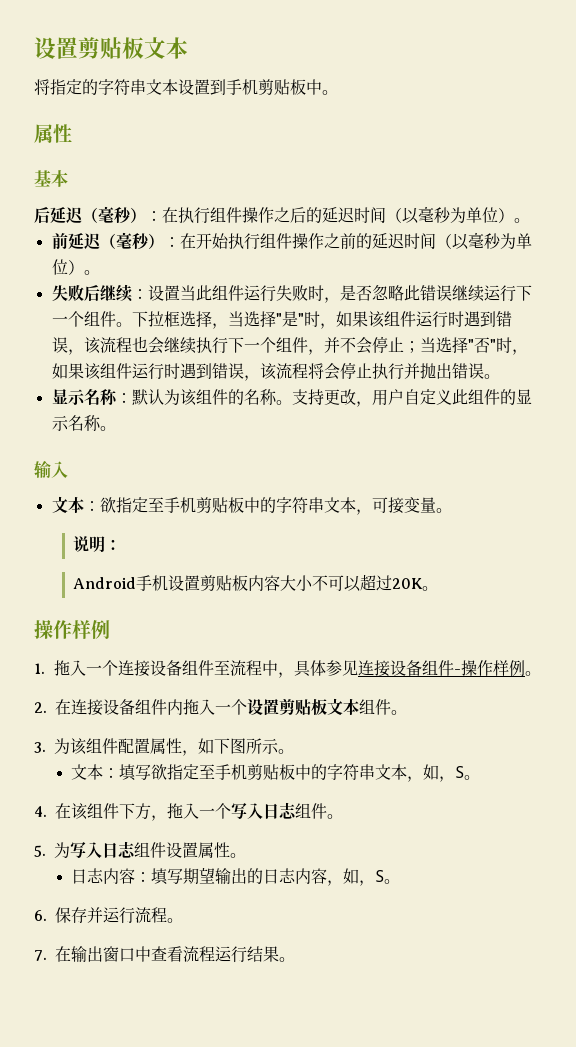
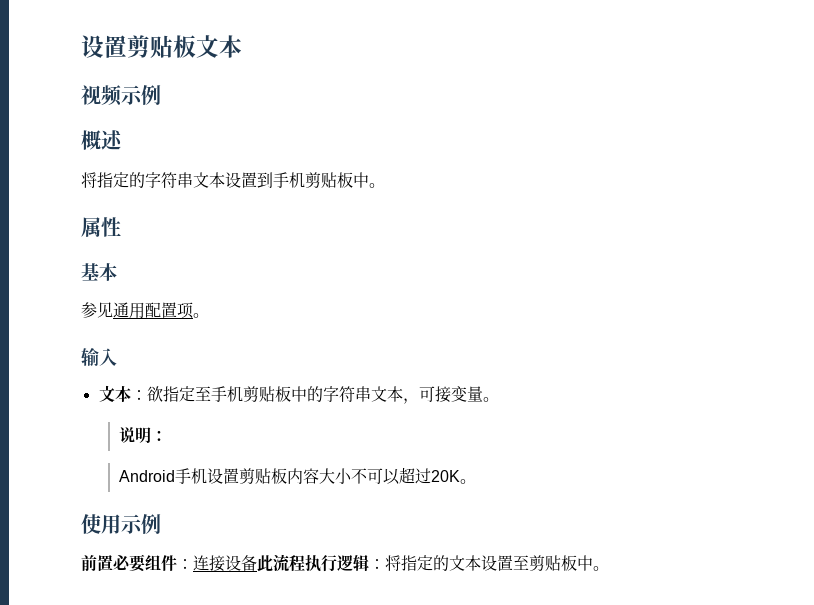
[34,37,188,59] 设置剪贴板文本 -> [81,35,242,58] [81,84,161,106] [81,130,123,150] 设置剪贴板文本 // 视频示例 // 概述
[34,206,530,224] [51,232,532,250] [51,259,100,275] [51,284,532,303] [51,311,512,329] [51,336,528,355] [51,362,500,381] [51,388,532,407] [51,415,101,431] 后延迟（毫秒）：在执行组件操作之后的延迟时间（以毫秒为单位）。 // 前延迟（毫秒）：在开始执行组件操作之前的延迟时间（以毫秒为单位）。 // 失败后继续：设置当此组件运行失败时，是否忽略此错误继续运行下一个组件。下拉框选择，当选择"是"时，如果该组件运行时遇到错误，该流程也会继续执行下一个组件，并不会停止；当选择"否"时，如果该组件运行时遇到错误，该流程将会停止执行并抛出错误。 // 显示名称：默认为该组件的名称。支持更改，用户自定义此组件的显示名称 -> [81,302,194,319] 参见通用配置项
[34,620,110,639] [34,660,541,678] [34,698,407,716] [34,738,294,756] [71,764,481,782] [34,802,343,821] [34,841,246,858] [71,867,401,886] [34,907,183,924] [34,946,279,963] 操作样例 // 1.拖入一个连接设备组件至流程中，具体参见连接设备组件-操作样例。 // 2.在连接设备组件内拖入一个设置剪贴板文本组件。 // 3.为该组件配置属性，如下图所示。 // 文本：填写欲指定至手机剪贴板中的字符串文本，如，S。 // 4.在该组件下方，拖入一个写入日志组件。 // 5.为写入日志组件设置属性。 // 日志内容：填写期望输出的日志内容，如，S。 // 6.保存并运行流程。 // 7.在输出窗口中查看流程运行结果 -> [81,513,161,534] [81,554,593,572] 使用示例 // 前置必要组件：连接设备此流程执行逻辑：将指定的文本设置至剪贴板中

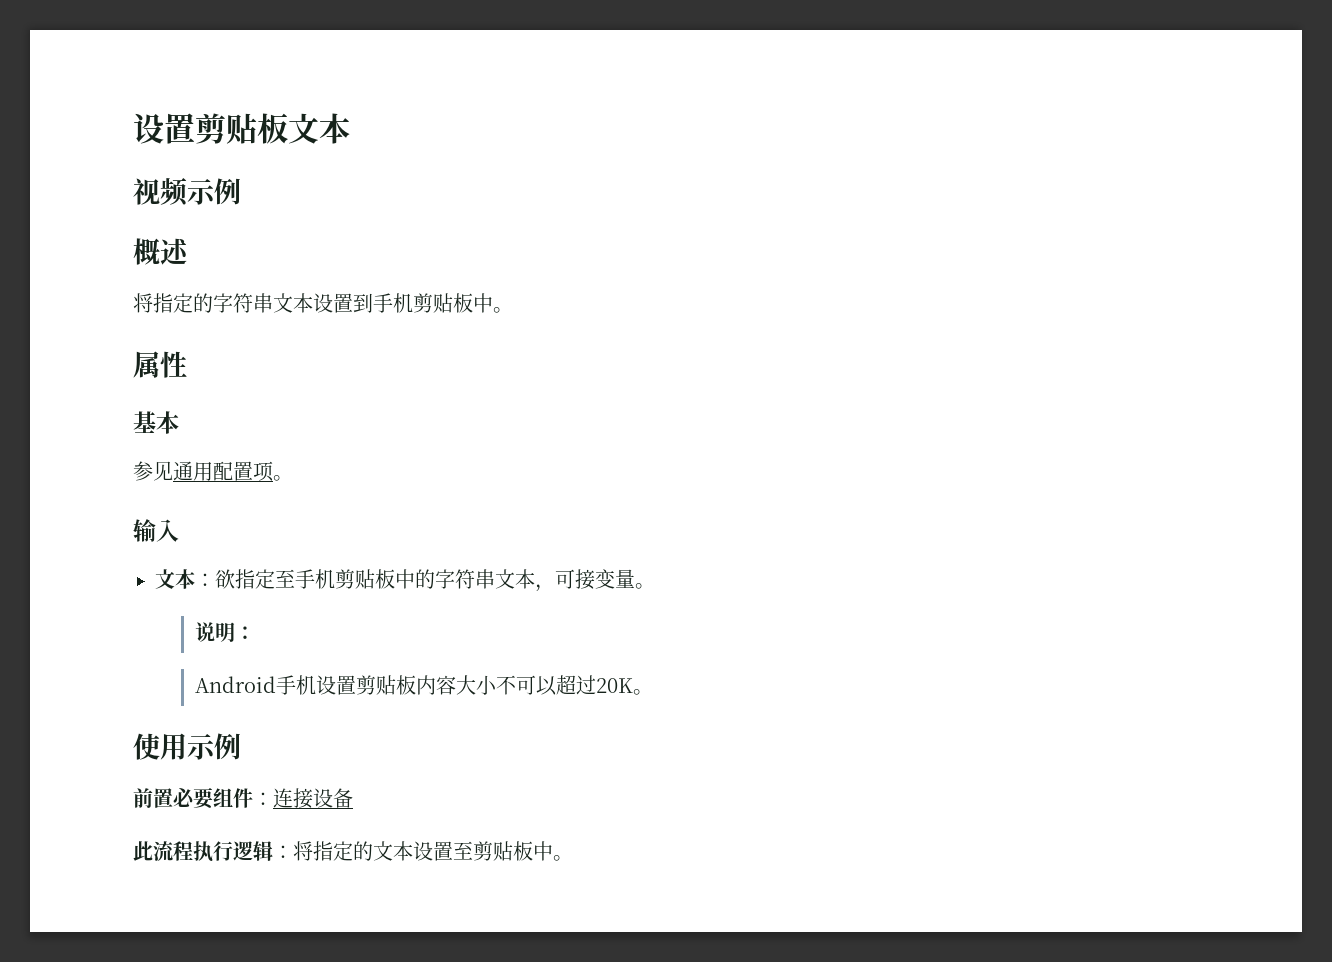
(257, 563) none -> (353, 798) //

